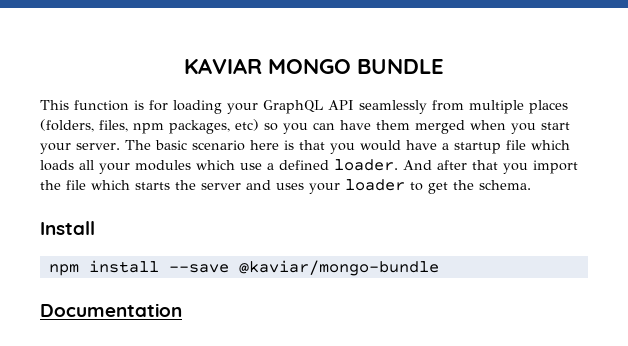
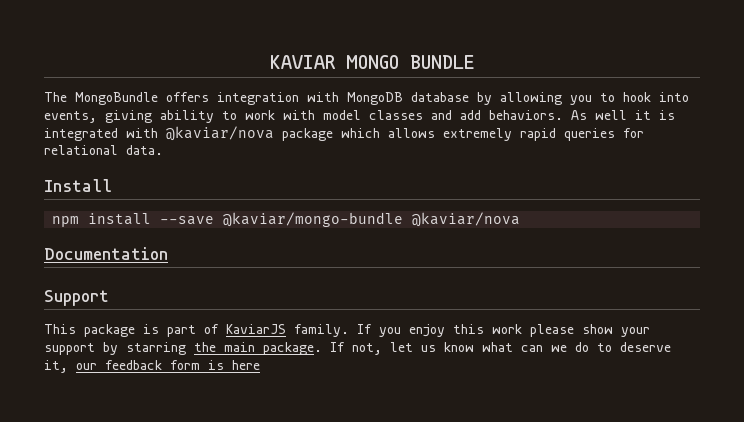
[40,100,568,114] [40,119,570,134] [40,140,570,154] [40,159,578,174] [40,179,531,194] This function is for loading your GraphQL API seamlessly from multiple places (folders, files, npm packages, etc) so you can have them merged when you start your server. The basic scenario here is that you would have a startup file which loads all your modules which use a defined loader. And after that you import the file which starts the server and uses your loader to get the schema. -> [44,92,689,105] [44,110,675,123] [44,126,644,141] [44,145,163,155] The MongoBundle offers integration with MongoDB database by allowing you to hook into events, giving ability to work with model classes and add behaviors. As well it is integrated with @kaviar/nova package which allows extremely rapid queries for relational data.
(439, 268) none -> [412,212,521,227] @kaviar/nova
(182, 310) none -> [44,290,109,306] [44,324,650,337] [44,342,671,355] [44,360,260,373] // Support // This package is part of KaviarJS family. If you enjoy this work please show your support by starring the main package. If not, let us know what can we do to deserve it, our feedback form is here

